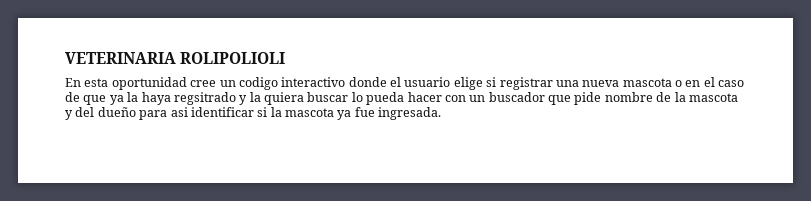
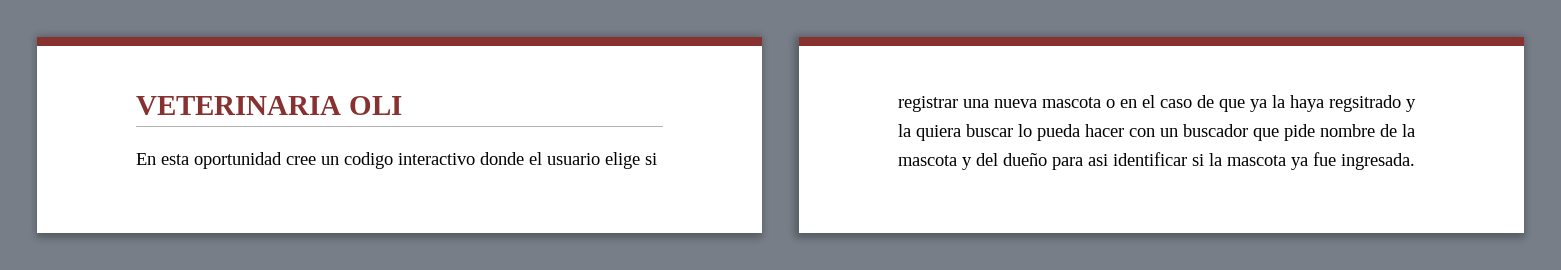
[180,52,286,64] ROLIPOLIOLI -> [348,96,402,115] OLI

